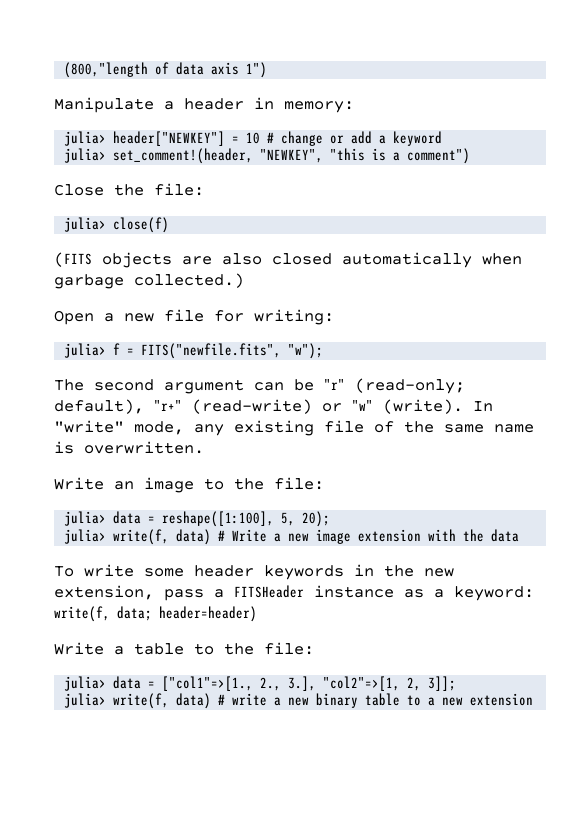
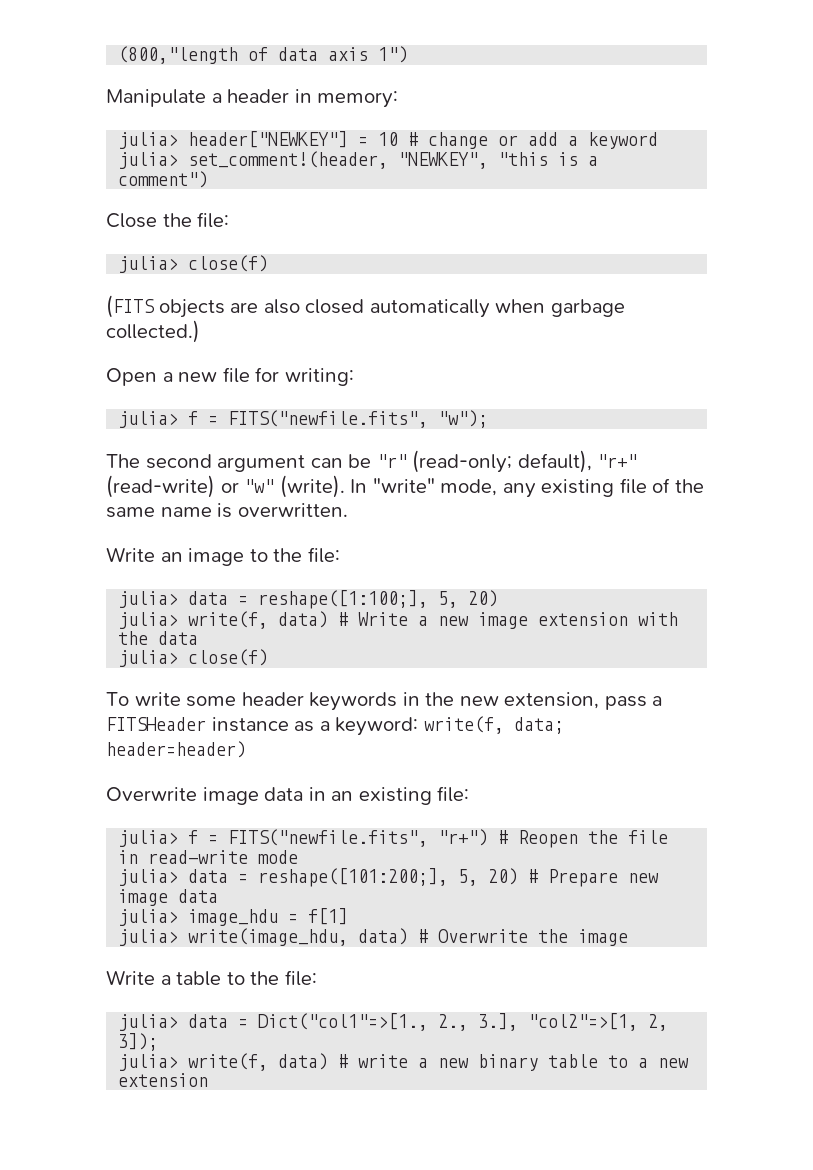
[162,511,331,527] reshape([1:100], 5, 20); -> [258,590,499,609] reshape([1:100;], 5, 20)
(520, 535) none -> [118,649,269,667] // julia> close(f)
(257, 614) none -> [106,786,470,805] [118,829,669,848] [118,850,299,864] [118,868,660,887] [118,889,219,906] [118,908,349,926] [118,928,629,946] // Overwrite image data in an existing file: // julia> f = FITS("newfile.fits", "r+") # Reopen the file in read-write mode // julia> data = reshape([101:200;], 5, 20) # Prepare new image data // julia> image_hdu = f[1] // julia> write(image_hdu, data) # Overwrite the image
[162,676,254,691] ["col1"=>[1., -> [258,1013,429,1031] Dict("col1"=>[1.,
[428,676,457,691] 3]]; -> [118,1033,159,1051] 3]);

